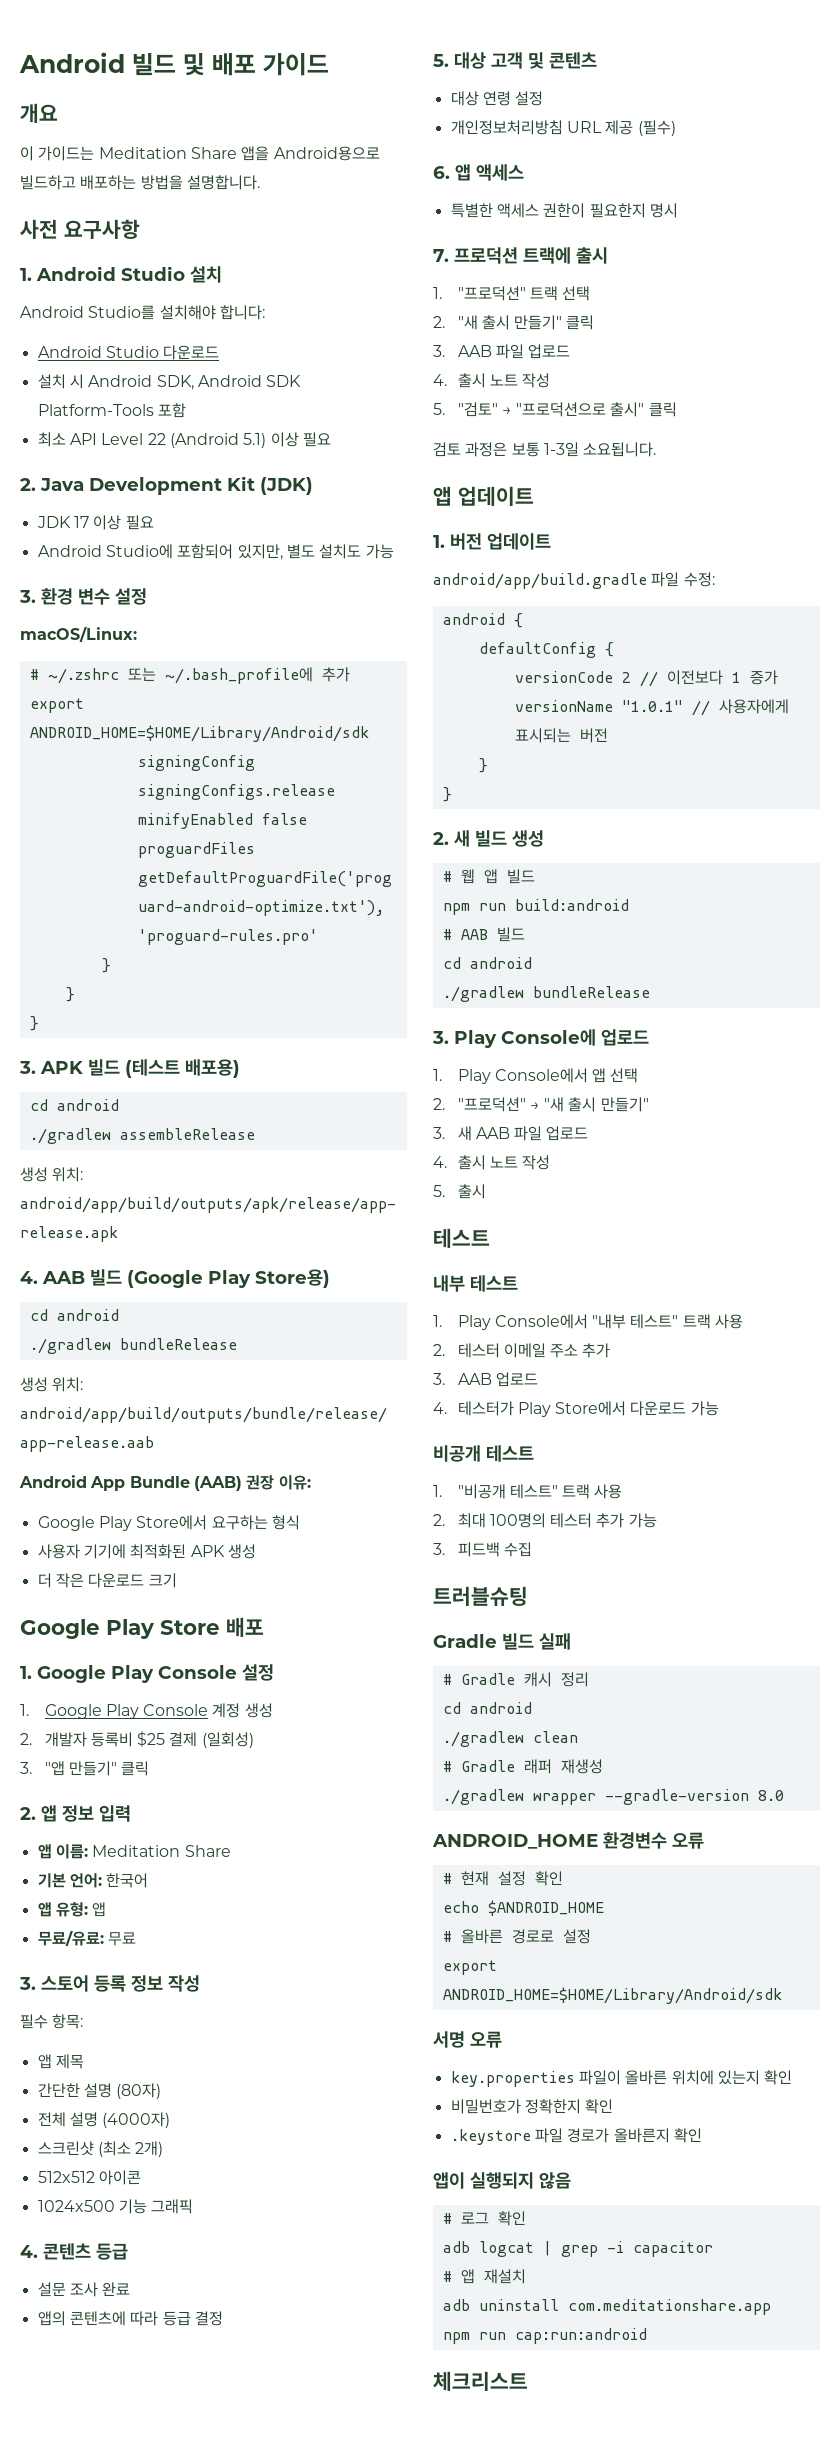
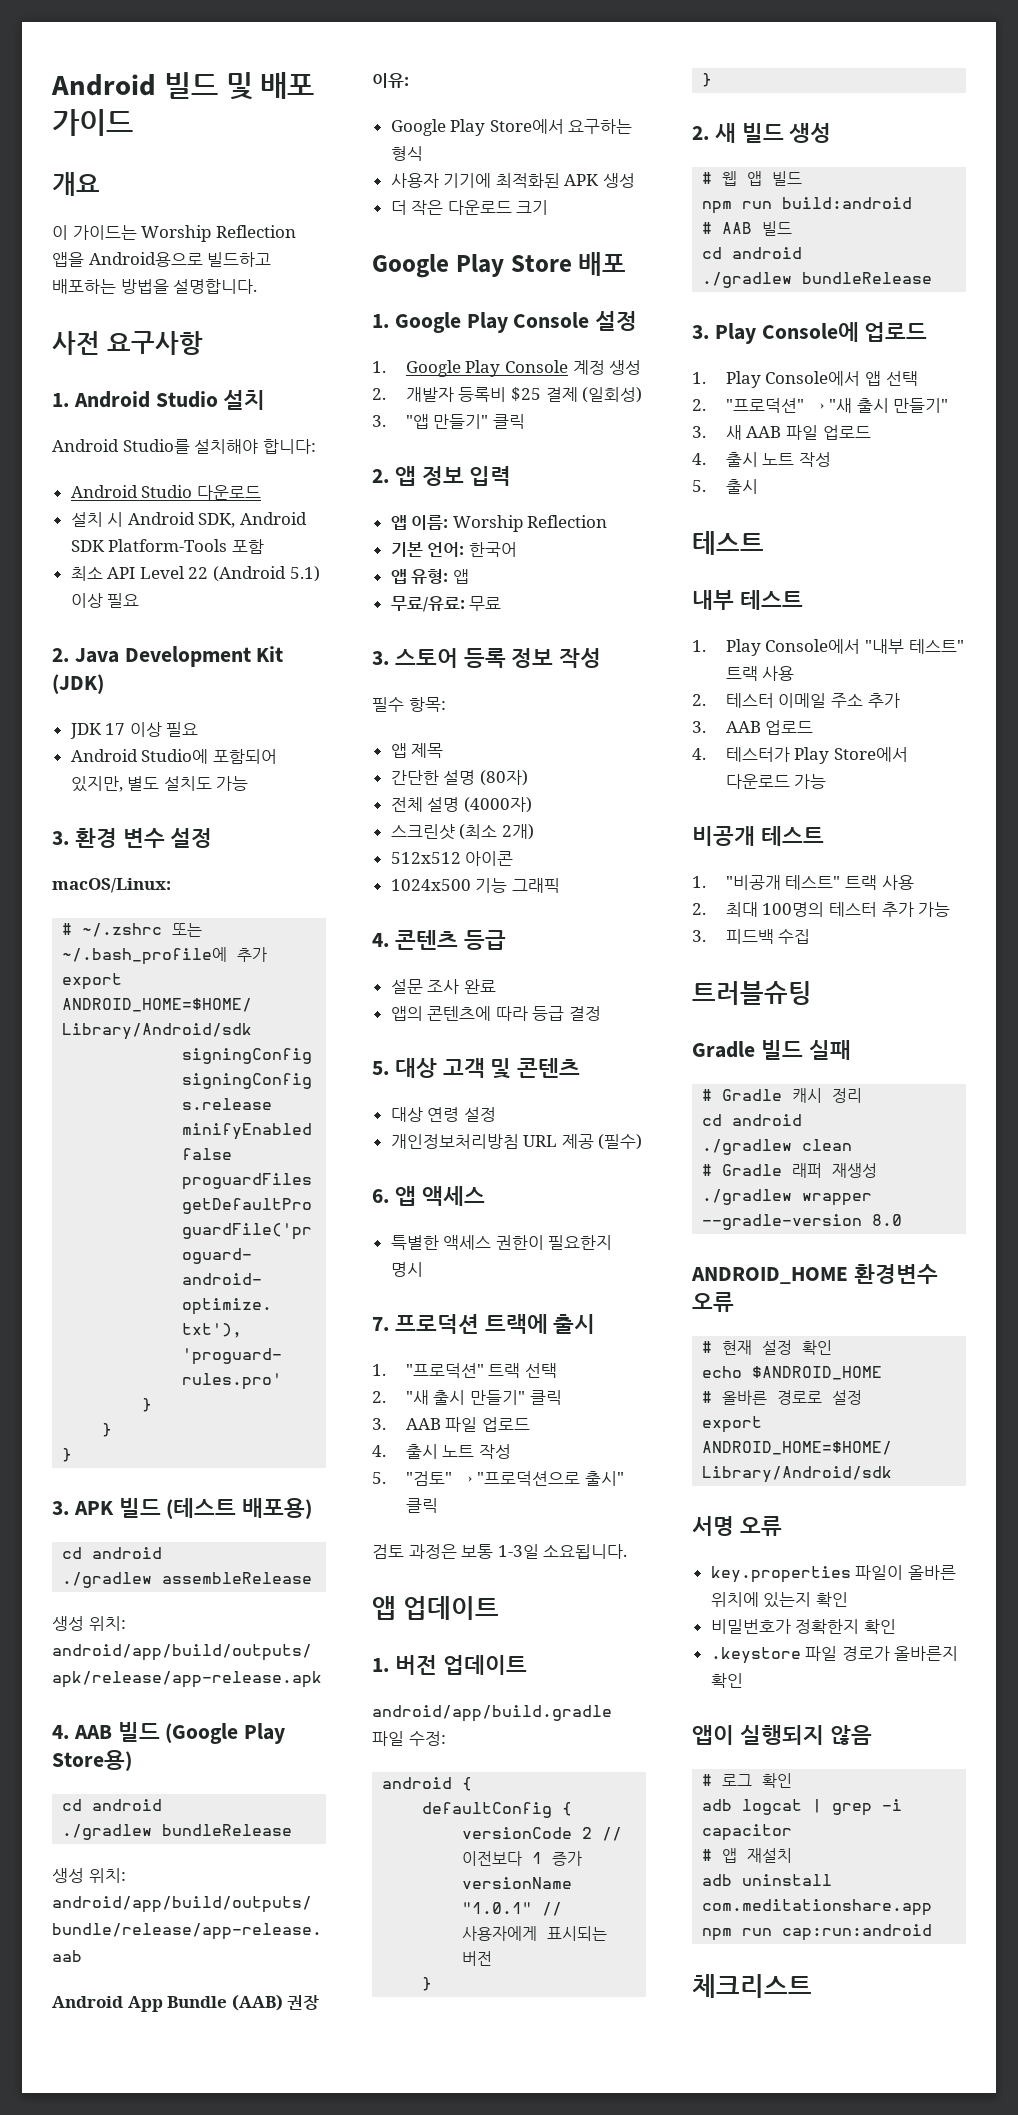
[98,147,237,159] Meditation Share -> [141,225,296,242] Worship Reflection
[92,1845,231,1857] Meditation Share -> [452,515,608,532] Worship Reflection

